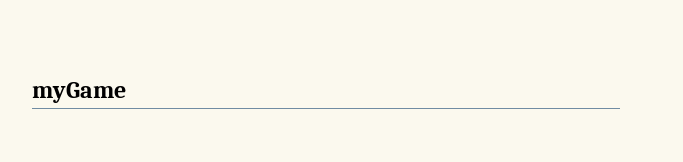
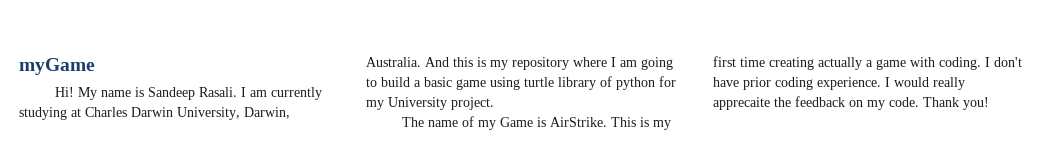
(126, 92) none -> [55,87,323,100] [19,107,290,120] [366,57,673,70] [366,76,676,90] [366,97,494,110] [402,116,672,130] [713,56,1022,70] [713,77,965,90] [713,96,989,110] // Hi! My name is Sandeep Rasali. I am currently studying at Charles Darwin University, Darwin, Australia. And this is my repository where I am going to build a basic game using turtle library of python for my University project. // The name of my Game is AirStrike. This is my first time creating actually a game with coding. I don't have prior coding experience. I would really apprecaite the feedback on my code. Thank you!

